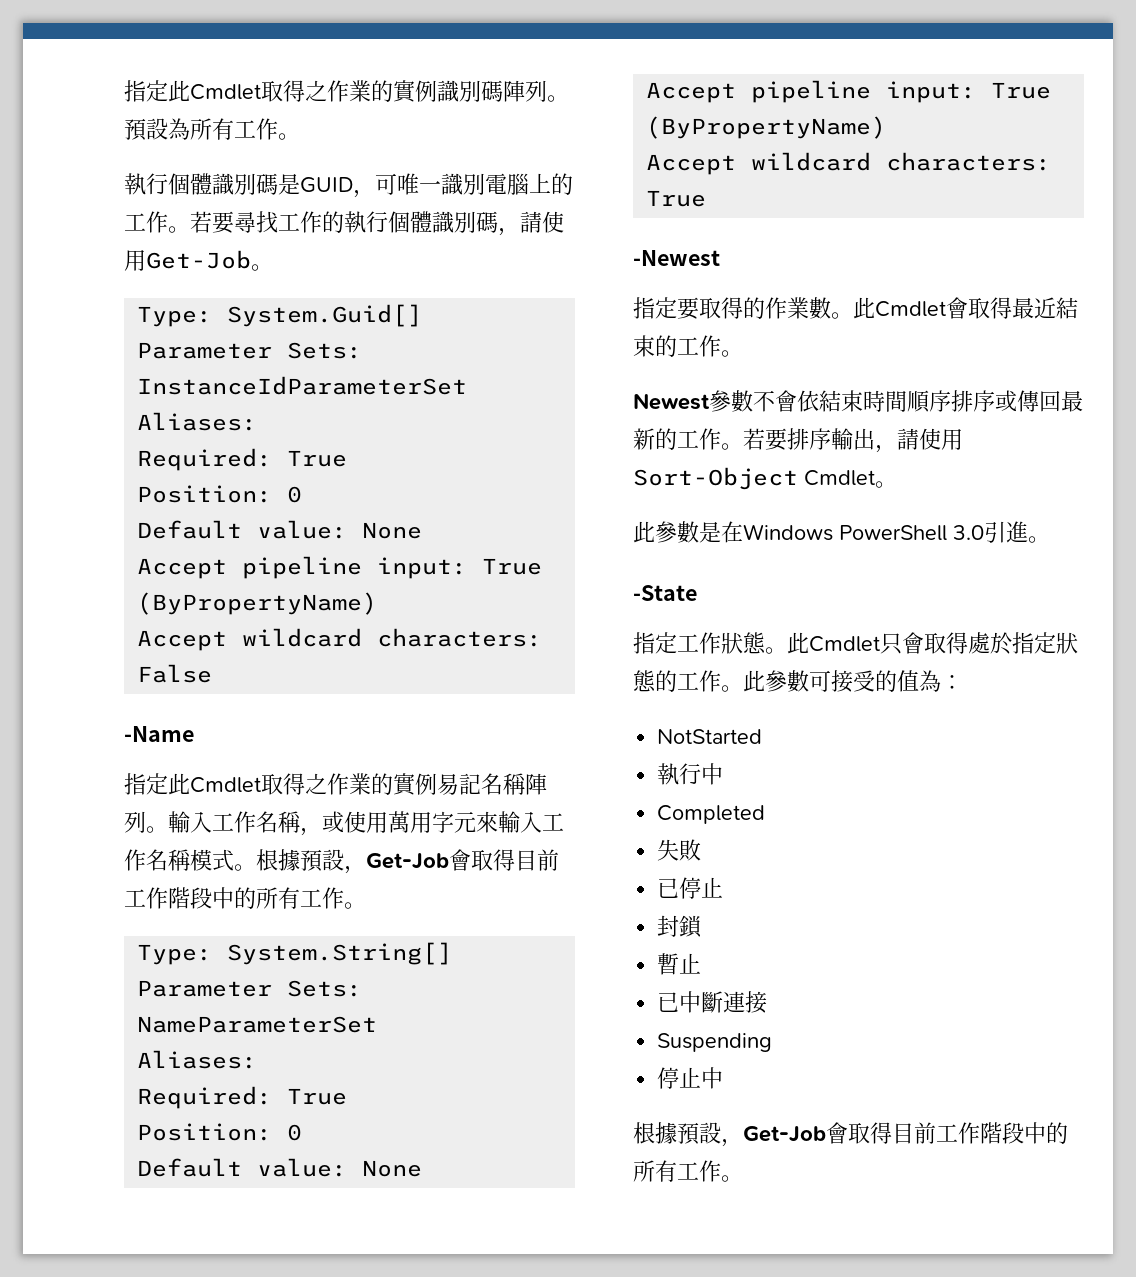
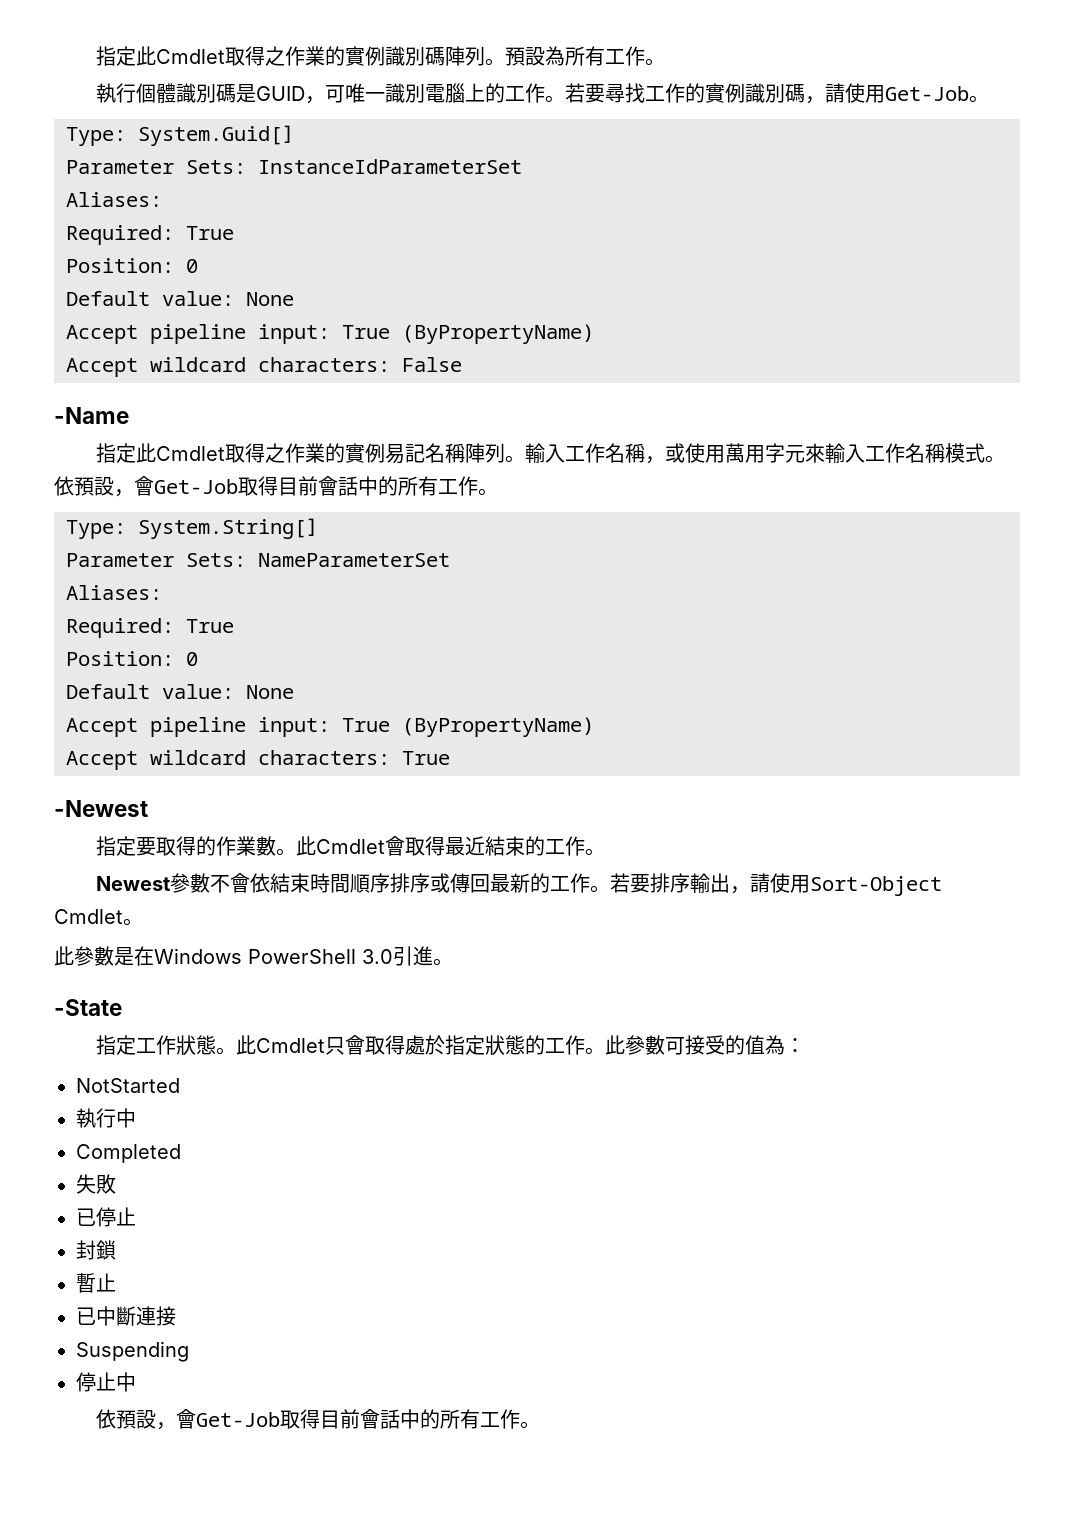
[344,211,432,233] 執行個體 -> [704,83,745,103] 實例
[256,849,559,874] [124,887,212,909] 根據預設，Get-Job會取得目前工作階段 -> [54,476,358,497] 依預設，會Get-Job取得目前會話
[633,1122,1024,1147] 根據預設，Get-Job會取得目前工作階段 -> [95,1409,400,1430] 依預設，會Get-Job取得目前會話

